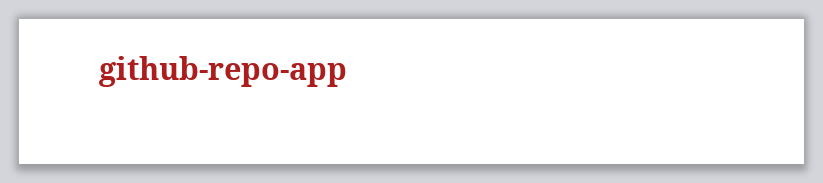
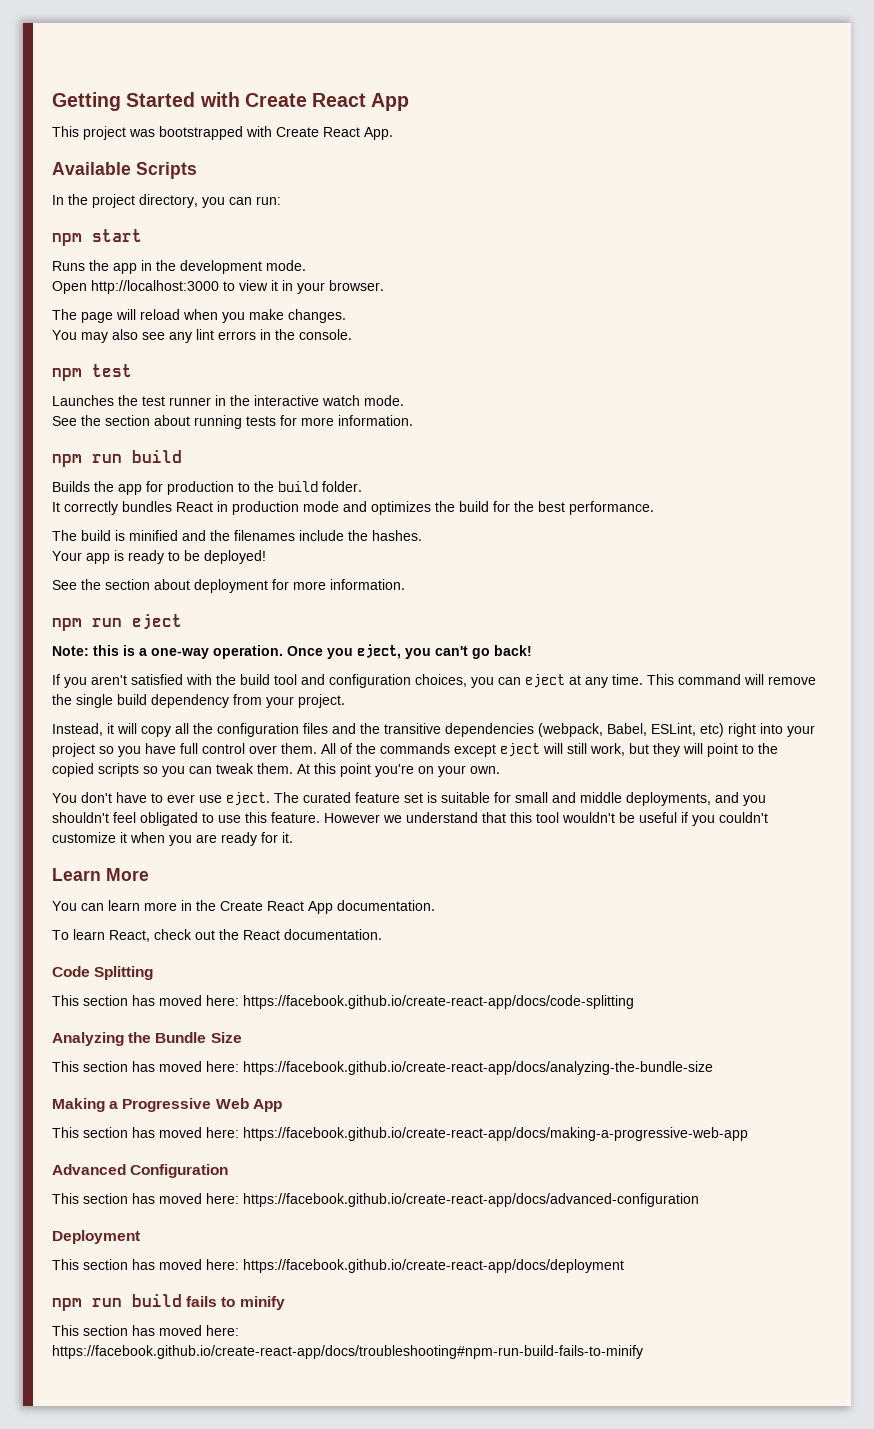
[99,56,347,87] github-repo-app -> [52,92,410,111] [52,126,393,140] [52,162,197,179] [52,194,281,208] [52,229,142,246] [52,260,306,274] [52,280,384,294] [52,309,346,323] [52,329,352,343] [52,364,132,381] [52,395,404,406] [52,415,413,429] [52,450,182,467] [52,481,362,495] [52,501,654,515] [52,530,422,541] [52,550,266,564] [52,579,405,593] [52,614,182,631] [52,644,532,659] [52,674,816,688] [52,694,345,708] [52,723,815,737] [52,743,778,757] [52,763,500,777] [52,792,766,806] [52,812,768,826] [52,832,293,846] [52,868,149,881] [52,900,435,914] [52,929,382,942] [52,966,154,980] [52,995,634,1009] [52,1032,242,1046] [52,1061,713,1075] [52,1098,282,1112] [52,1127,748,1141] [52,1164,229,1178] [52,1193,699,1207] [52,1230,140,1244] [52,1259,624,1273] [52,1294,285,1311] [52,1325,239,1336] [52,1345,643,1359] Getting Started with Create React App // This project was bootstrapped with Create React App. // Available Scripts // In the project directory, you can run: // npm start // Runs the app in the development mode. // Open http://localhost:3000 to view it in your browser. // The page will reload when you make changes. // You may also see any lint errors in the console. // npm test // Launches the test runner in the interactive watch mode. // See the section about running tests for more information. // npm run build // Builds the app for production to the build folder. // It correctly bundles React in production mode and optimizes the build for the best performance. // The build is minified and the filenames include the hashes. // Your app is ready to be deployed! // See the section about deployment for more information. // npm run eject // Note: this is a one-way operation. Once you eject, you can't go back! // If you aren't satisfied with the build tool and configuration choices, you can eject at any time. This command will remove the single build dependency from your project. // Instead, it will copy all the configuration files and the transitive dependencies (webpack, Babel, ESLint, etc) right into your project so you have full control over them. All of the commands except eject will still work, but they will point to the copied scripts so you can tweak them. At this point you're on your own. // You don't have to ever use eject. The curated feature set is suitable for small and middle deployments, and you shouldn't feel obligated to use this feature. However we understand that this tool wouldn't be useful if you couldn't customize it when you are ready for it. // Learn More // You can learn more in the Create React App documentation. // To learn React, check out the React documentation. // Code Splitting // This section has moved here: https://facebook.github.io/create-react-app/docs/code-splitting // Analyzing the Bundle Size // This section has moved here: https://facebook.github.io/create-react-app/docs/analyzing-the-bundle-size // Making a Progressive Web App // This section has moved here: https://facebook.github.io/create-react-app/docs/making-a-progressive-web-app // Advanced Configuration // This section has moved here: https://facebook.github.io/create-react-app/docs/advanced-configuration // Deployment // This section has moved here: https://facebook.github.io/create-react-app/docs/deployment // npm run build fails to minify // This section has moved here: https://facebook.github.io/create-react-app/docs/troubleshooting#npm-run-build-fails-to-minify

